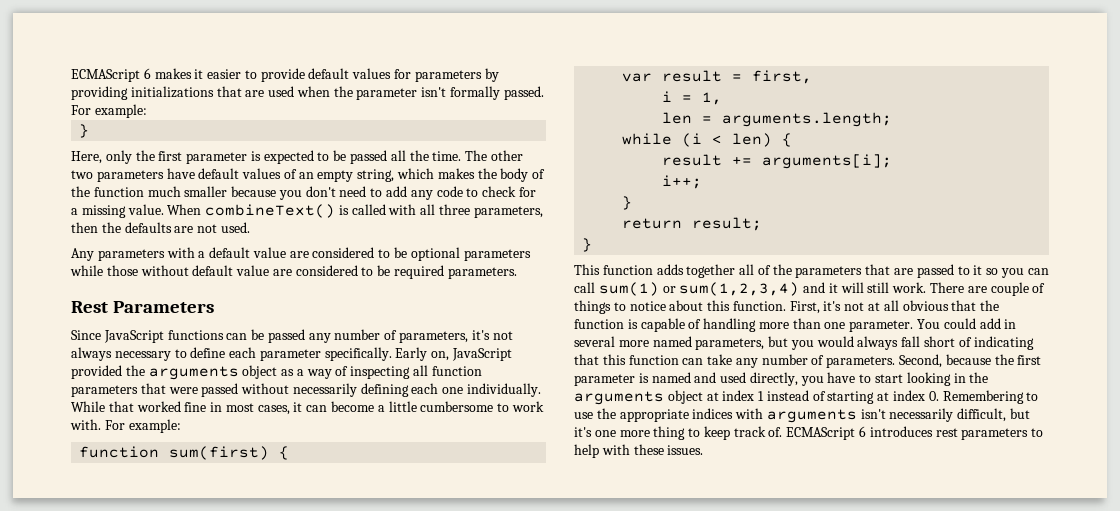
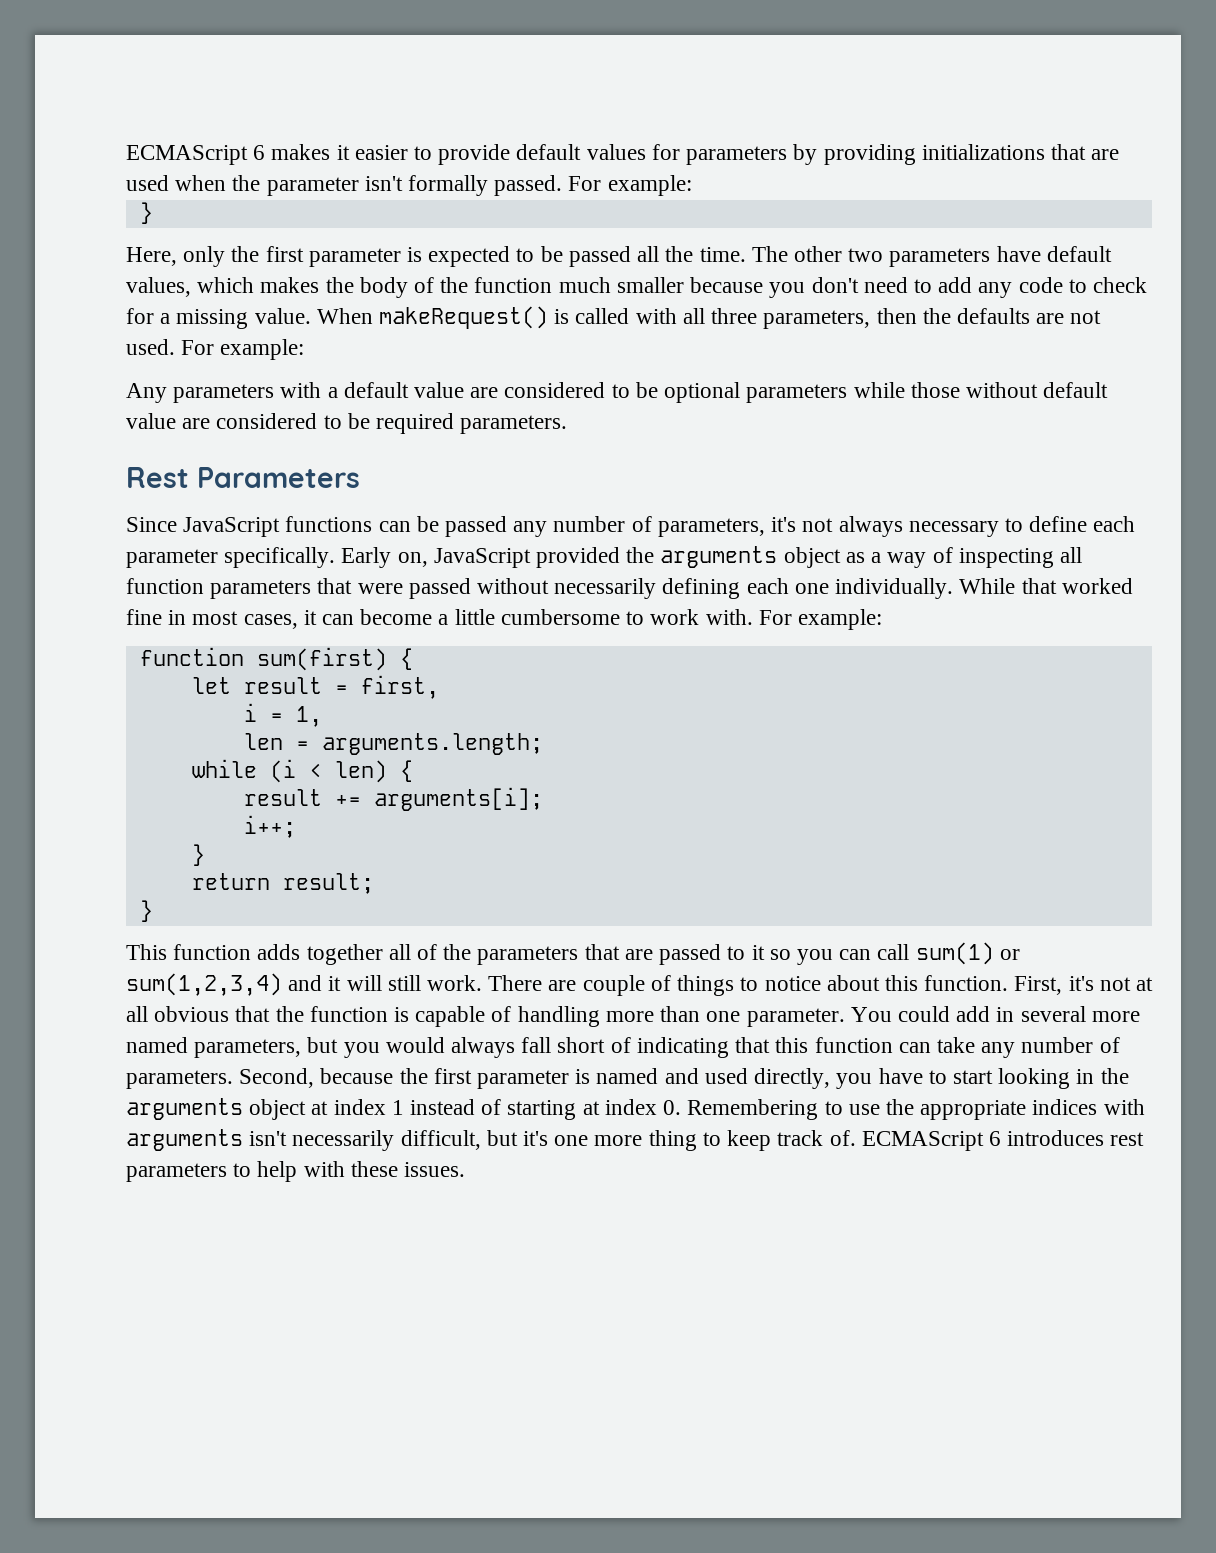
[242,168,395,182] values of an empty string, -> [126,277,191,297] values,
[205,204,336,218] combineText() -> [379,306,549,329] makeRequest()
(250, 227) none -> [181,339,305,360] For example:
[622,73,653,82] var -> [191,677,231,694] let

